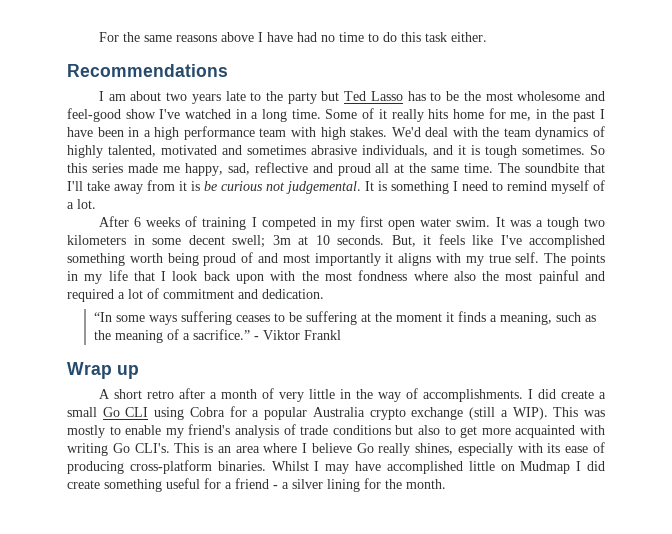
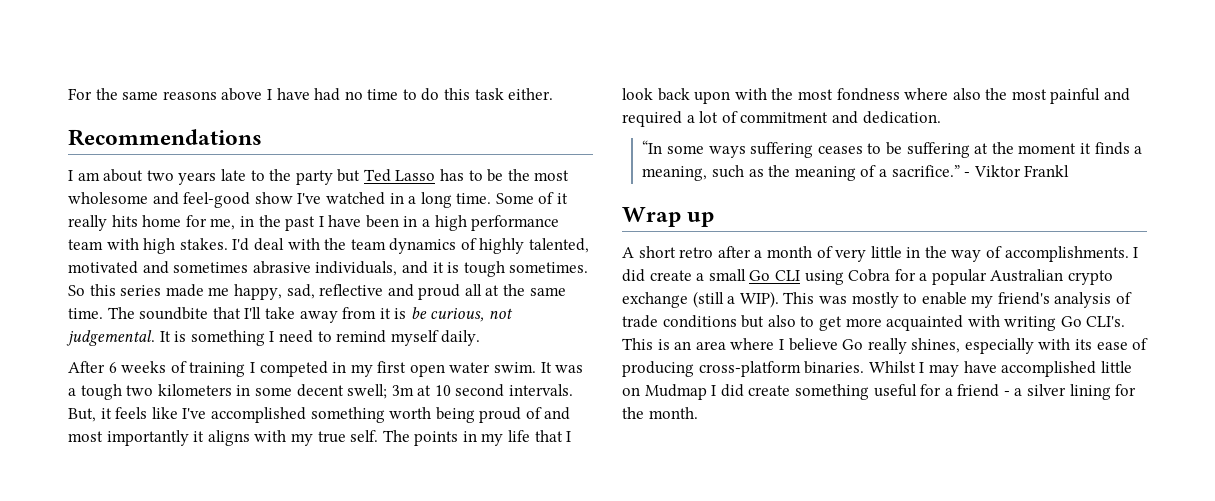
[391,127,421,137] We'd -> [232,238,250,251] I'd
[221,181,263,191] curious -> [430,308,485,322] curious,
[593,180,605,191] [67,199,96,209] of a lot. -> [441,330,481,346] daily.
[337,235,384,245] seconds. -> [455,384,574,397] second intervals.
[312,407,365,417] Australia -> [990,269,1064,282] Australian

